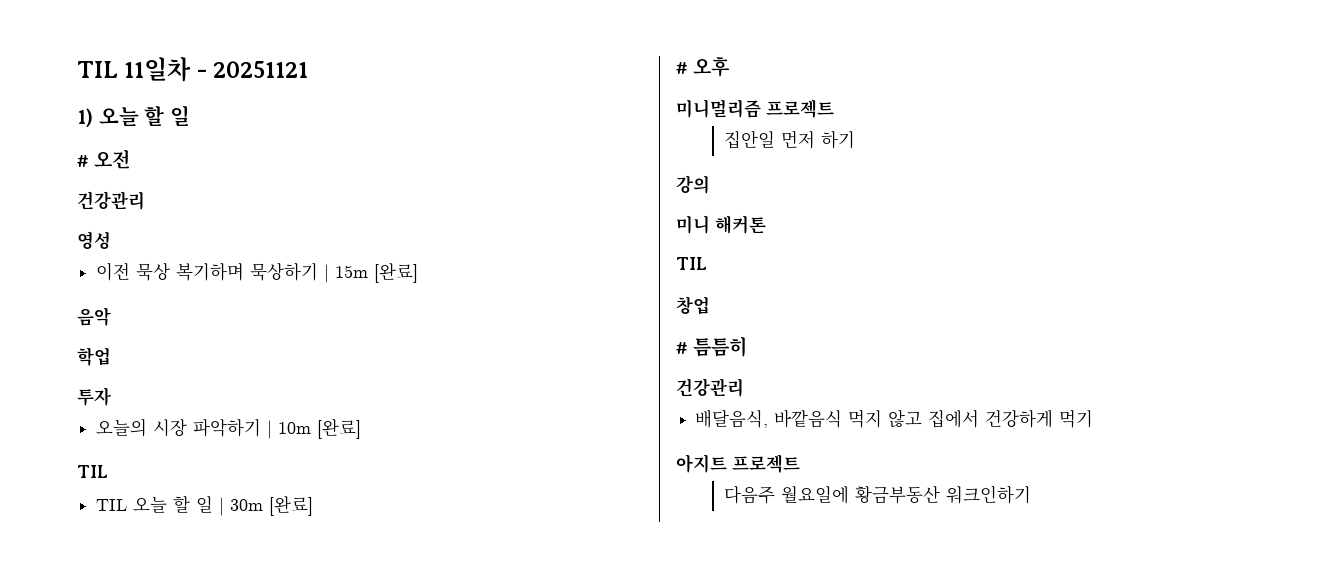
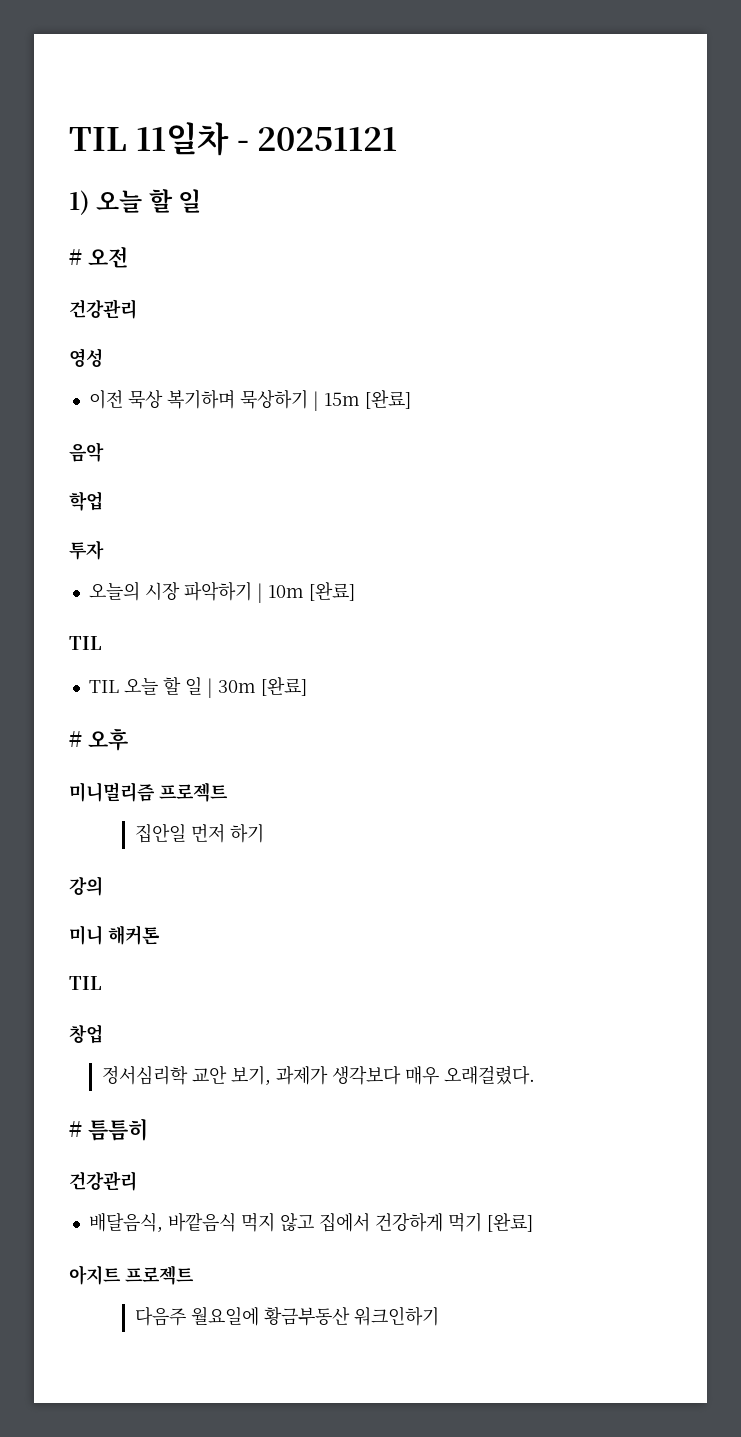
(710, 305) none -> [101,1065,535,1086] // 정서심리학 교안 보기, 과제가 생각보다 매우 오래걸렸다.
(1094, 418) none -> [486,1213,533,1232] [완료]

